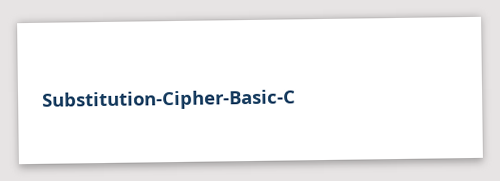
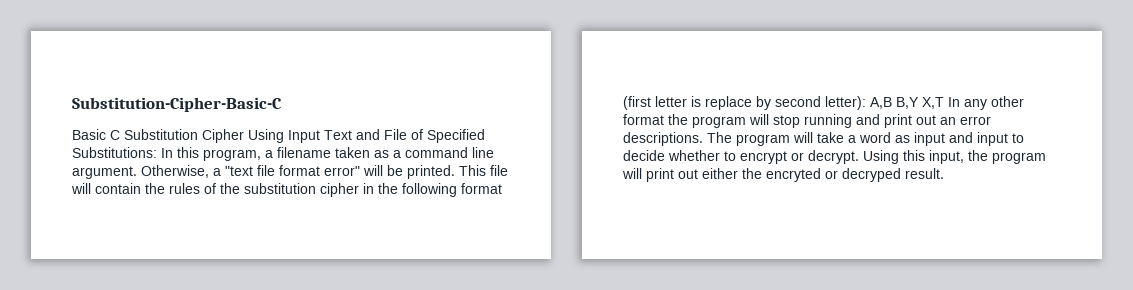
(296, 100) none -> [72,129,485,143] [72,147,494,161] [72,165,508,179] [71,183,502,197] [623,96,1024,110] [623,114,991,128] [623,132,1024,146] [623,150,1046,164] [622,168,944,182] // Basic C Substitution Cipher Using Input Text and File of Specified Substitutions: In this program, a filename taken as a command line argument. Otherwise, a "text file format error" will be printed. This file will contain the rules of the substitution cipher in the following format (first letter is replace by second letter): A,B B,Y X,T In any other format the program will stop running and print out an error descriptions. The program will take a word as input and input to decide whether to encrypt or decrypt. Using this input, the program will print out either the encryted or decryped result.

